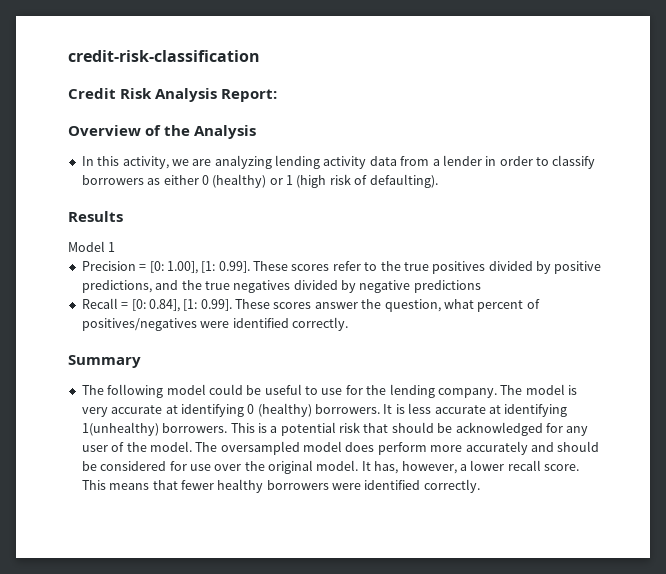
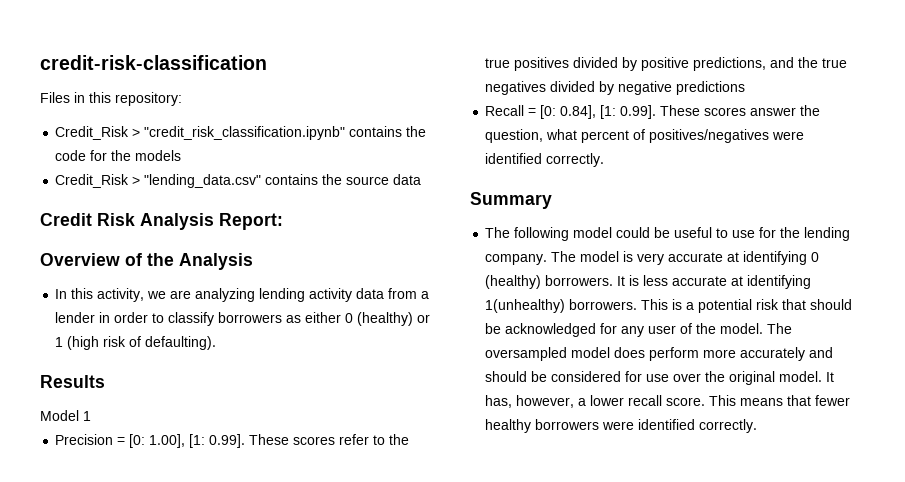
(260, 56) none -> [40,92,182,106] [55,126,427,140] [55,150,182,161] [55,174,422,188] // Files in this repository: // Credit_Risk > "credit_risk_classification.ipynb" contains the code for the models // Credit_Risk > "lending_data.csv" contains the source data

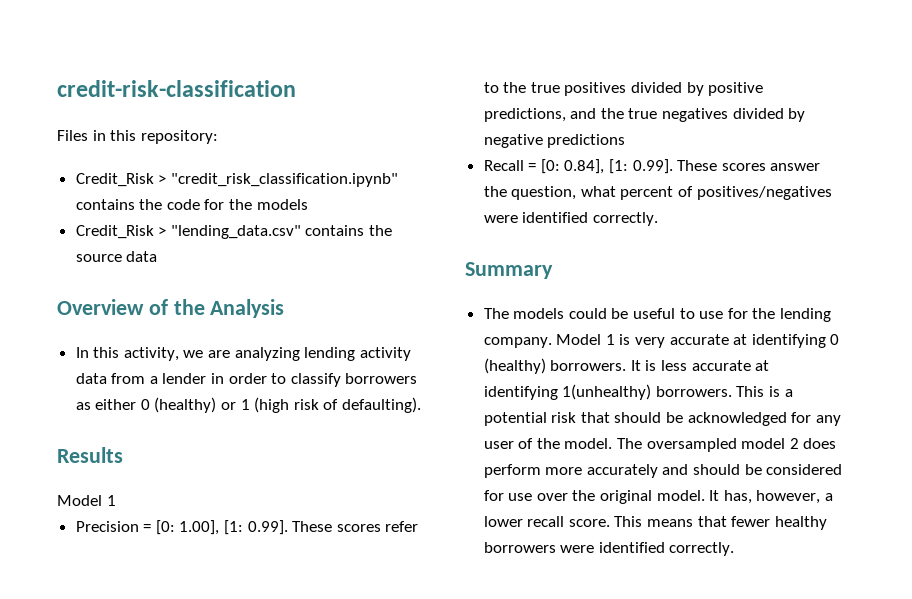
[40,213,283,230] // Credit Risk Analysis Report: -> (158, 256) none
[514,227,613,241] following model -> [513,308,565,319] models
[551,251,620,262] The model -> [556,334,615,345] Model 1
(611, 352) none -> [789,438,799,449] 2

